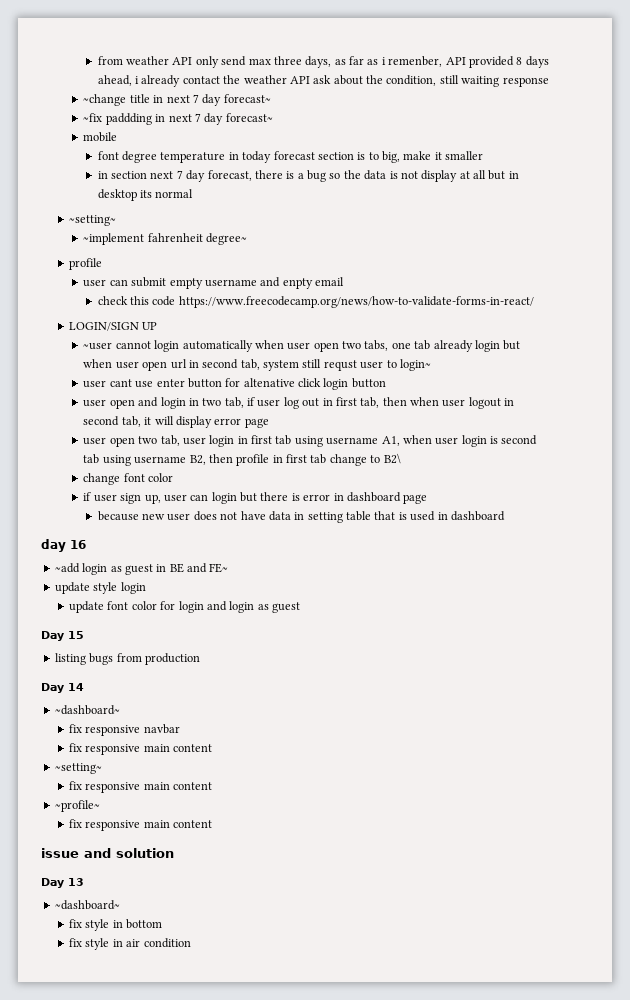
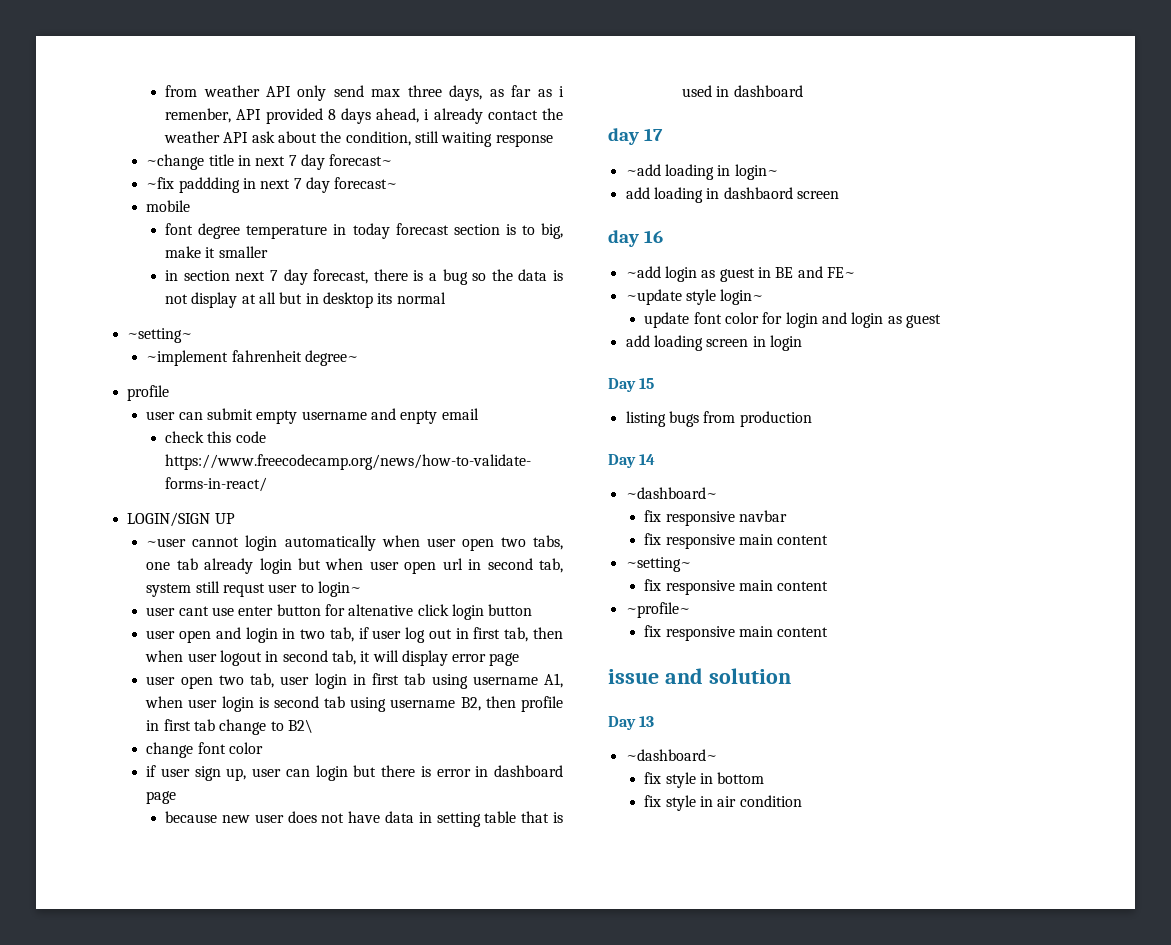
(505, 516) none -> [608,128,663,145] [625,164,778,180] [625,187,839,203] // day 17 // ~add loading in login~ // add loading in dashbaord screen
[54,582,146,594] update style login -> [625,289,764,305] ~update style login~
(301, 607) none -> [625,335,802,351] // add loading screen in login

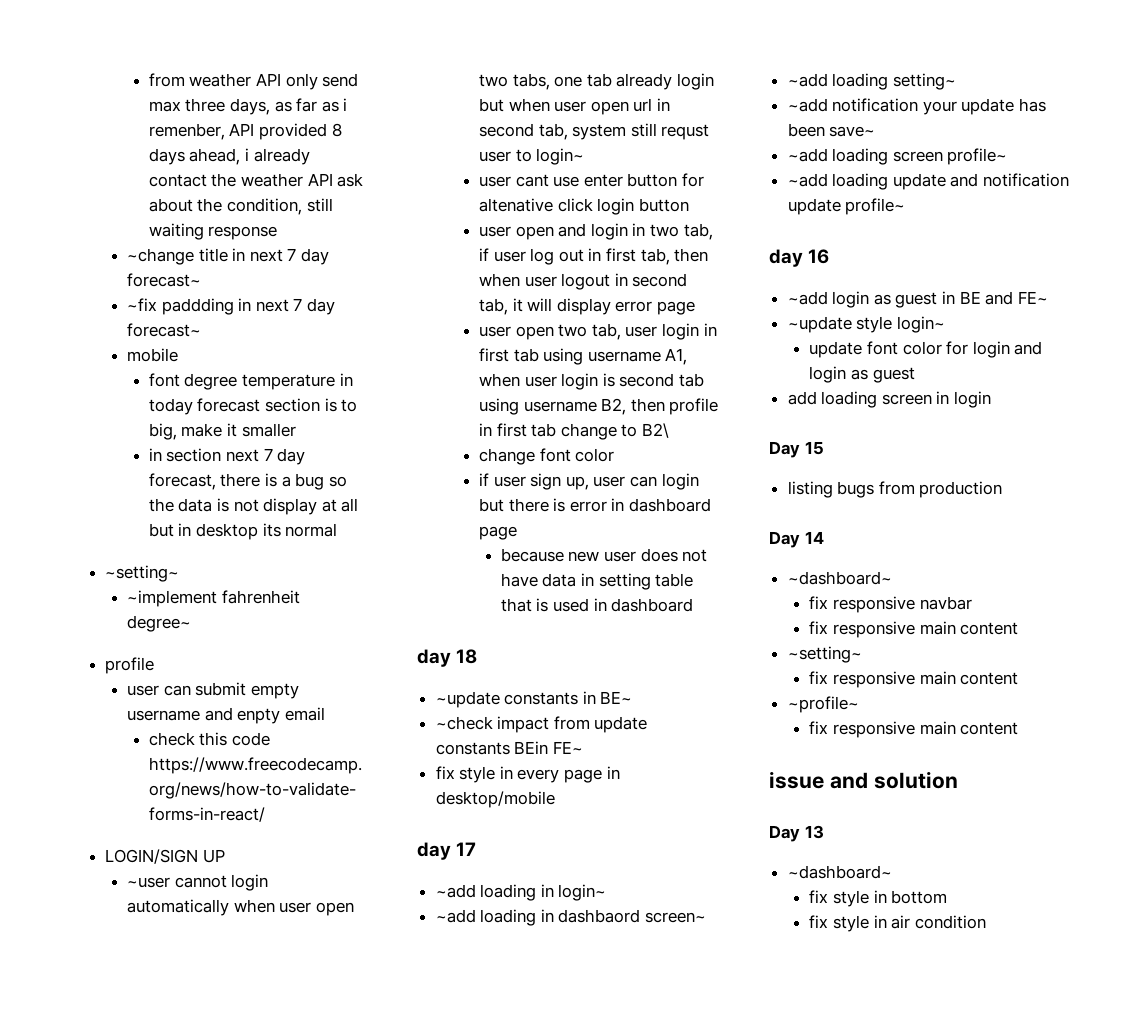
(803, 91) none -> [417,649,478,667] [435,691,633,708] [435,716,648,733] [435,741,583,755] [435,766,620,783] [435,791,555,808] // day 18 // ~update constants in BE~ // ~check impact from update constants BEin FE~ // fix style in every page in desktop/mobile
[625,187,650,199] add -> [435,909,476,923] ~add
[796,191,839,199] screen -> [645,912,707,923] [787,73,956,90] [787,98,1047,115] [787,123,876,137] [787,148,1008,165] [787,173,1070,190] [787,198,906,215] screen~ // ~add loading setting~ // ~add notification your update has been save~ // ~add loading screen profile~ // ~add loading update and notification update profile~

